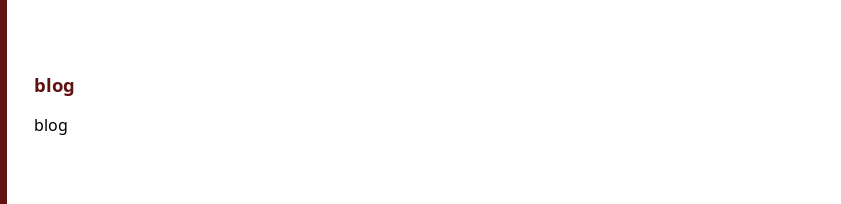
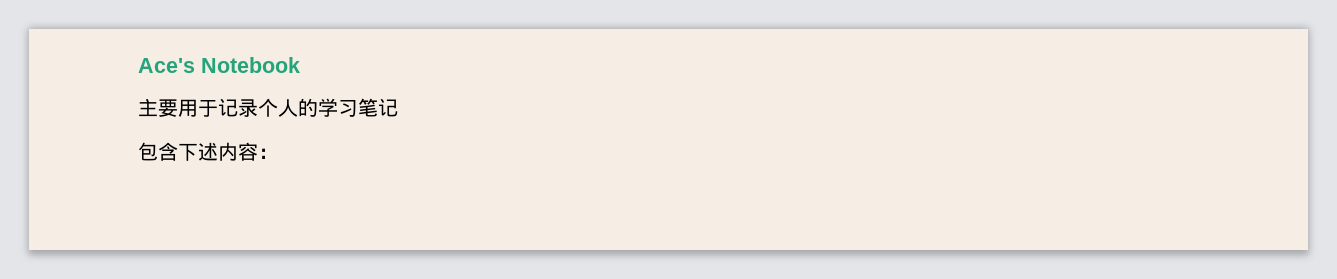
[34,78,75,96] [34,119,68,135] blog // blog -> [138,57,300,73] [138,98,398,117] [138,142,278,161] Ace's Notebook // 主要用于记录个人的学习笔记 // 包含下述内容：

